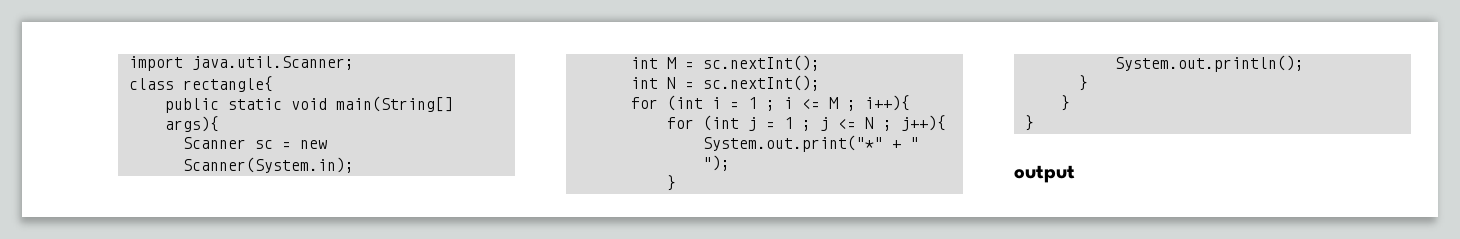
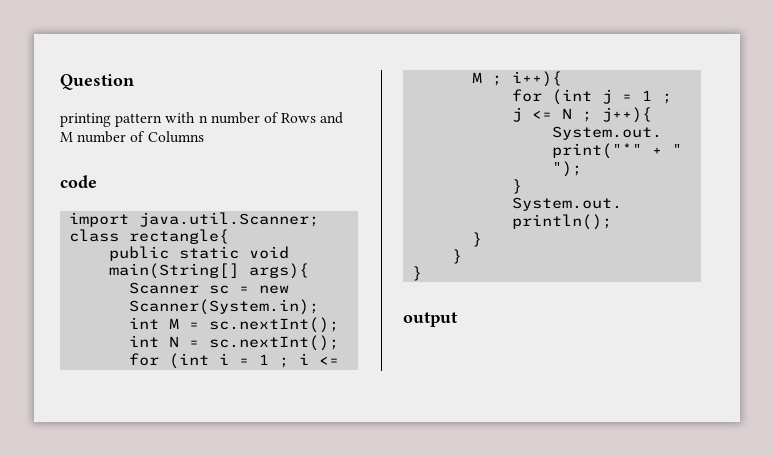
(128, 63) none -> [60,74,134,90] [60,112,344,127] [60,131,204,143] [60,175,97,188] Question // printing pattern with n number of Rows and M number of Columns // code //

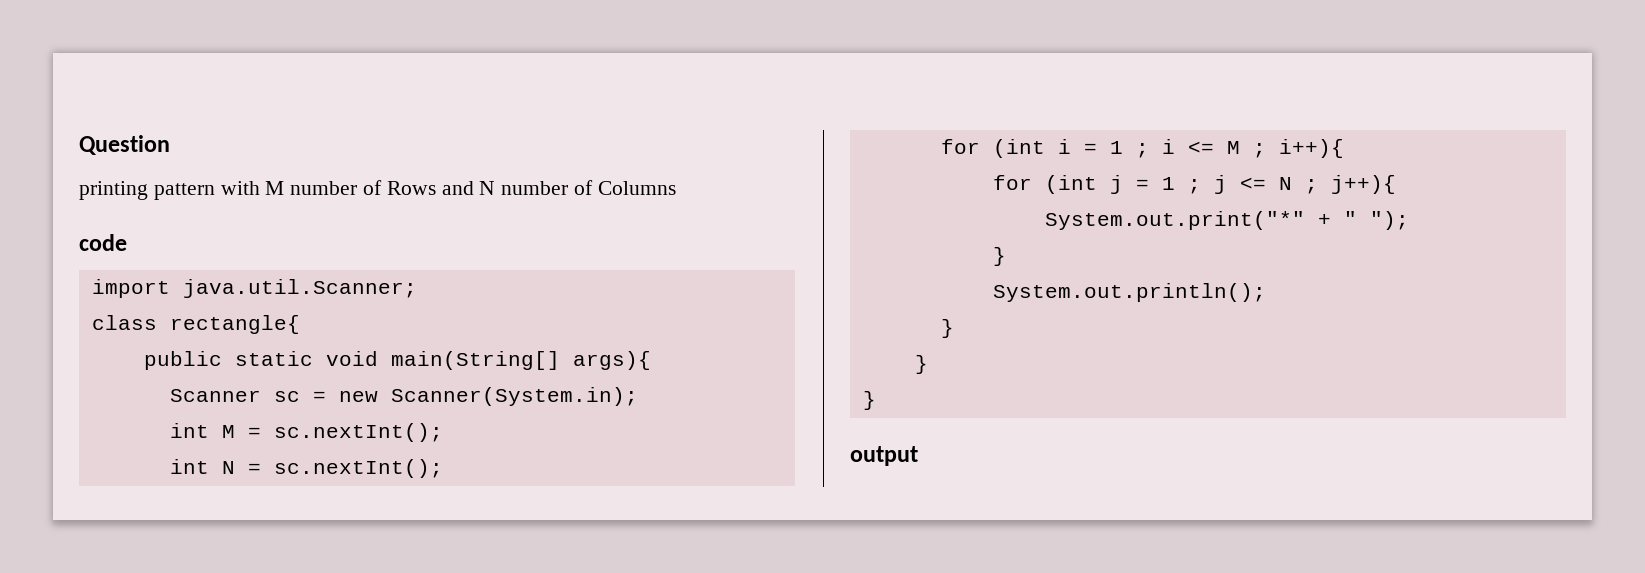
[198,115,208,123] n -> [265,181,285,195] M
[60,132,73,142] M -> [479,181,496,195] N

